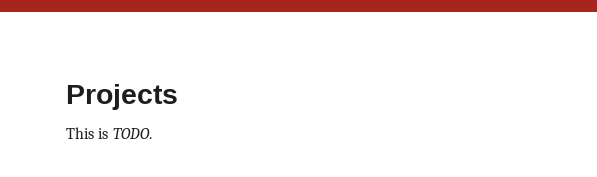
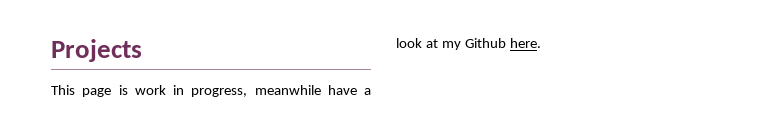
[98,128,152,139] is TODO. -> [82,85,371,97] [396,38,541,50] page is work in progress, meanwhile have a look at my Github here.

